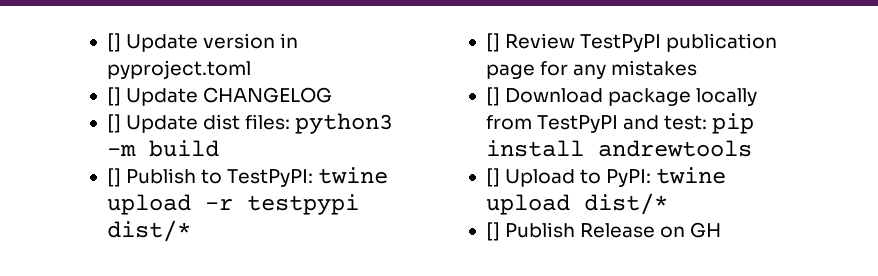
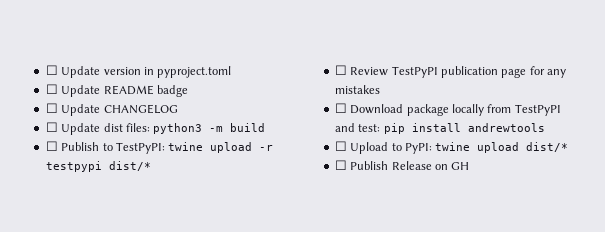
[106,33,121,52] [] -> [45,65,58,75] ☐
[106,87,121,106] [] -> [45,84,188,97] [45,103,58,113] ☐ Update README badge // ☐
[106,114,121,133] [] -> [45,122,58,132] ☐
[106,168,121,187] [] -> [45,141,58,151] ☐
[485,33,500,52] [] -> [334,65,347,75] ☐
[485,87,500,106] [] -> [334,103,347,113] ☐
[485,168,500,187] [] -> [334,141,347,151] ☐
[485,222,500,241] [] -> [334,160,347,170] ☐

